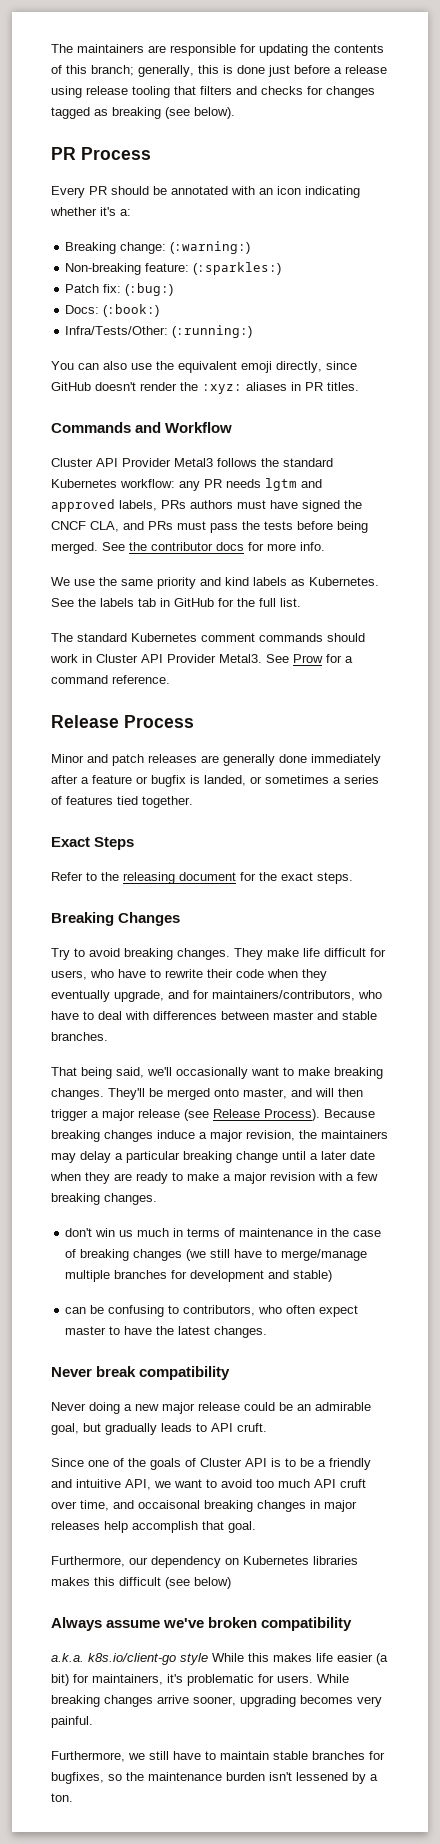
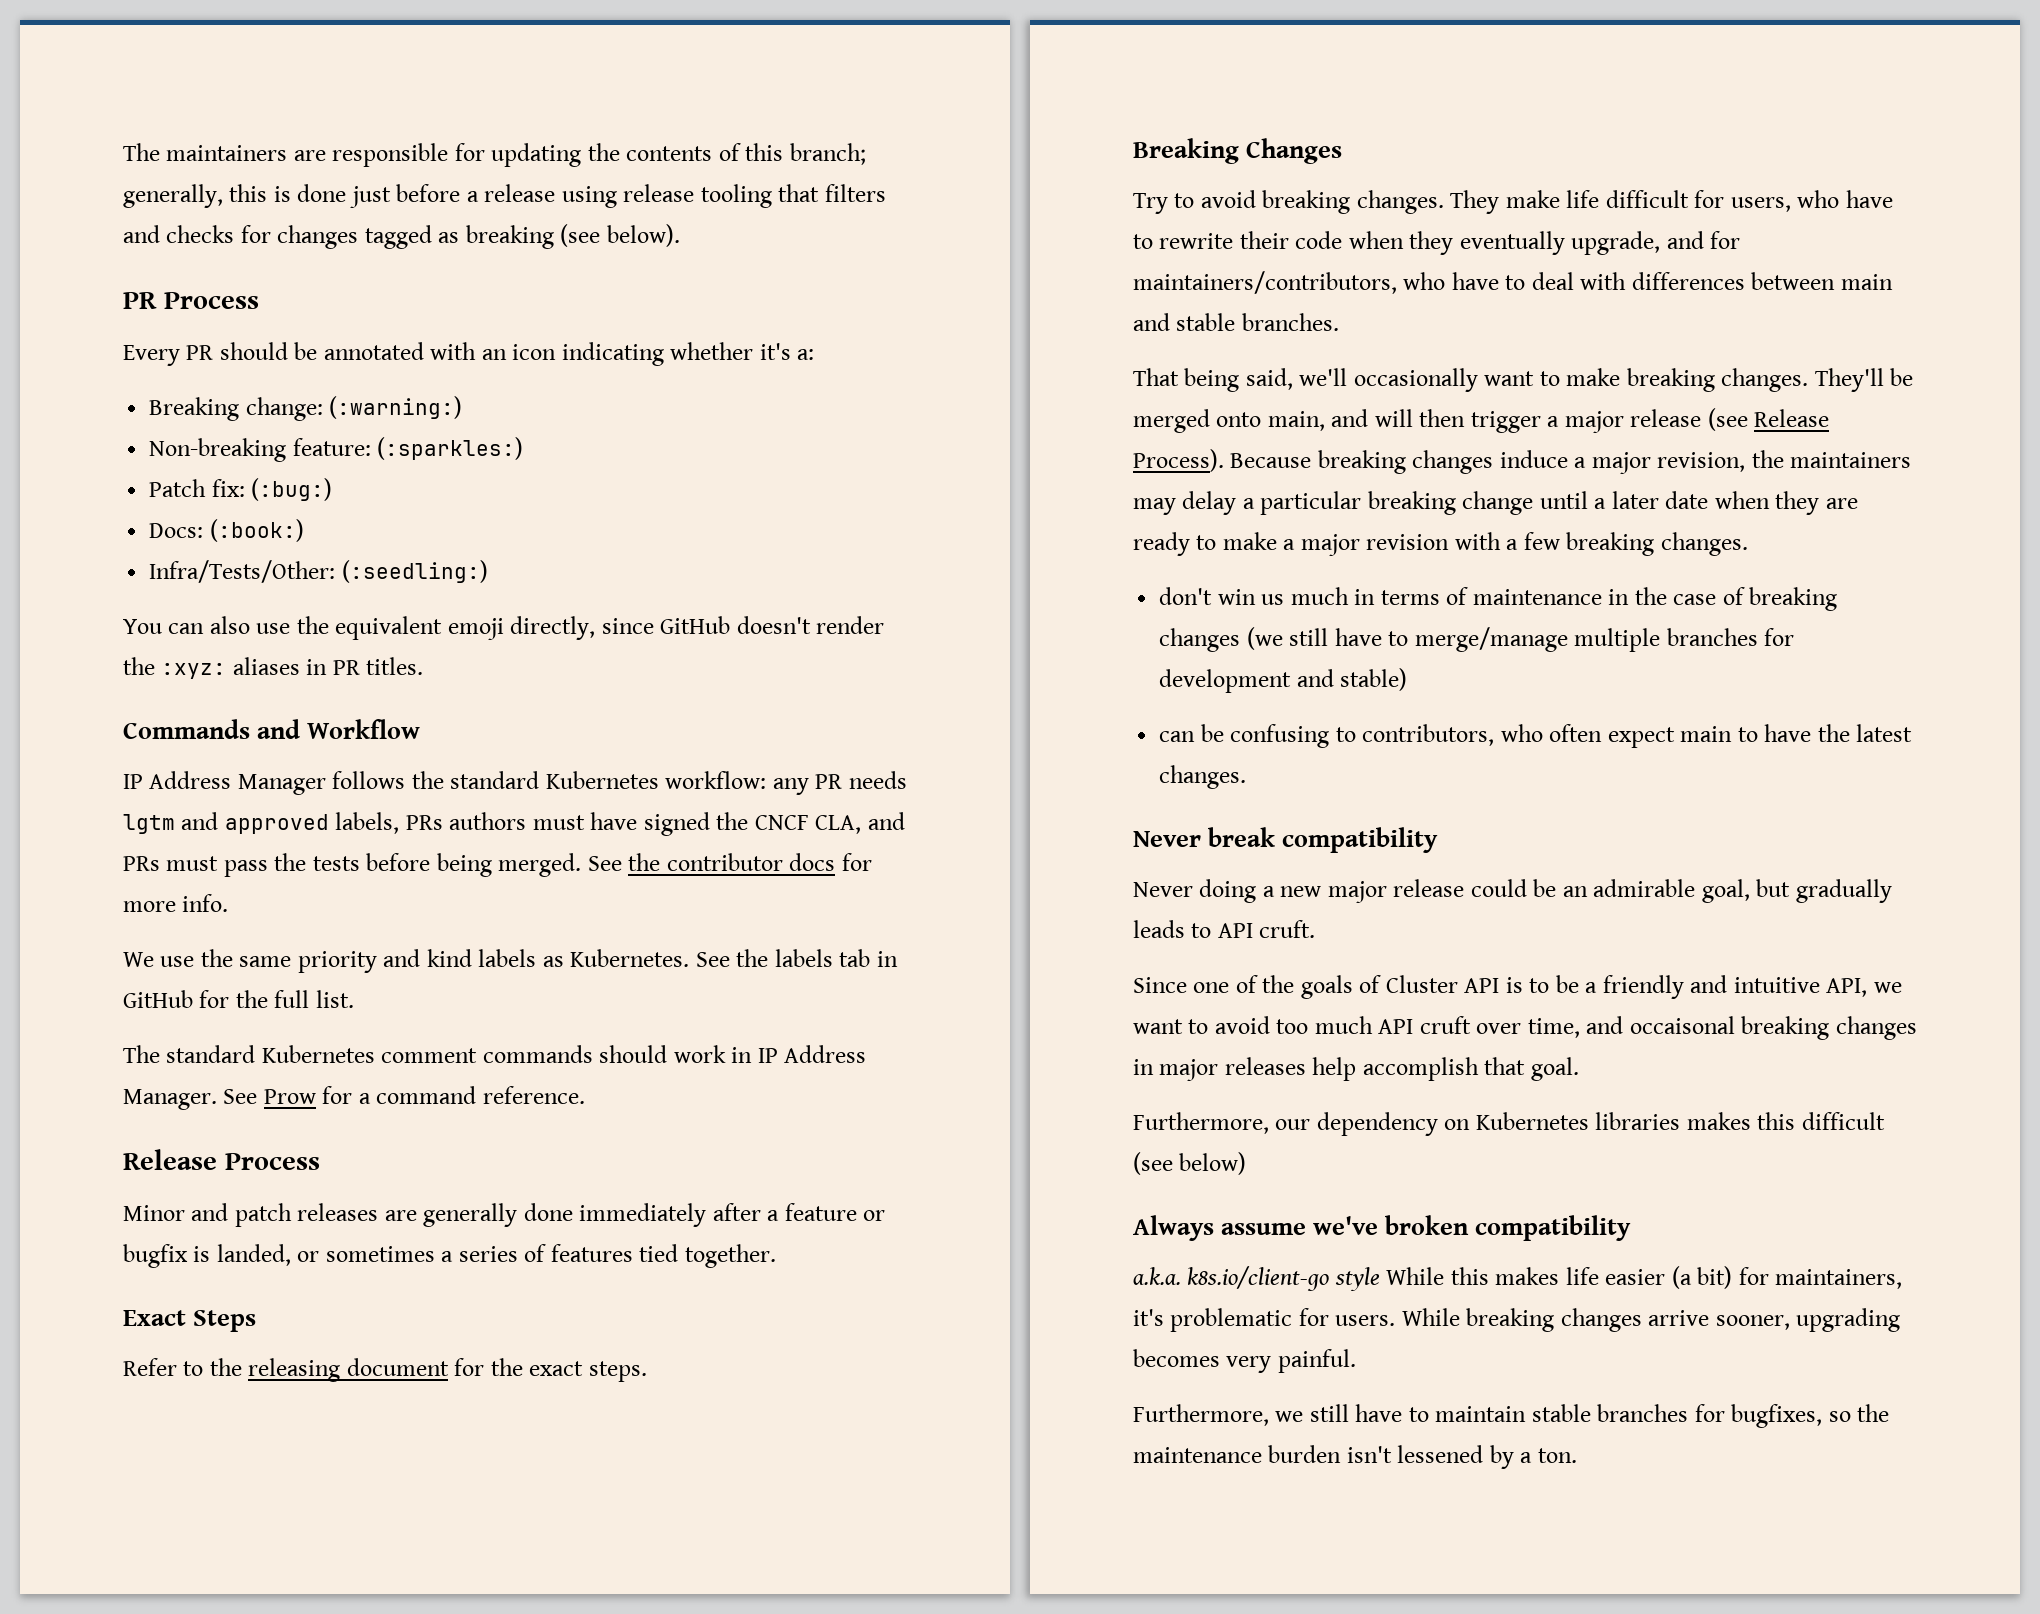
[172,325,253,338] (:running:) -> [341,560,488,583] (:seedling:)
[51,458,213,467] Cluster API Provider Metal3 -> [123,771,326,795] IP Address Manager
[96,654,262,663] Cluster API Provider Metal3. -> [757,1045,867,1063] [123,1089,217,1110] IP Address Manager.
[273,1011,314,1020] master -> [1840,274,1893,290] main
[243,1088,287,1099] master, -> [1267,411,1325,431] main,
[65,1326,107,1335] master -> [1680,726,1733,742] main

